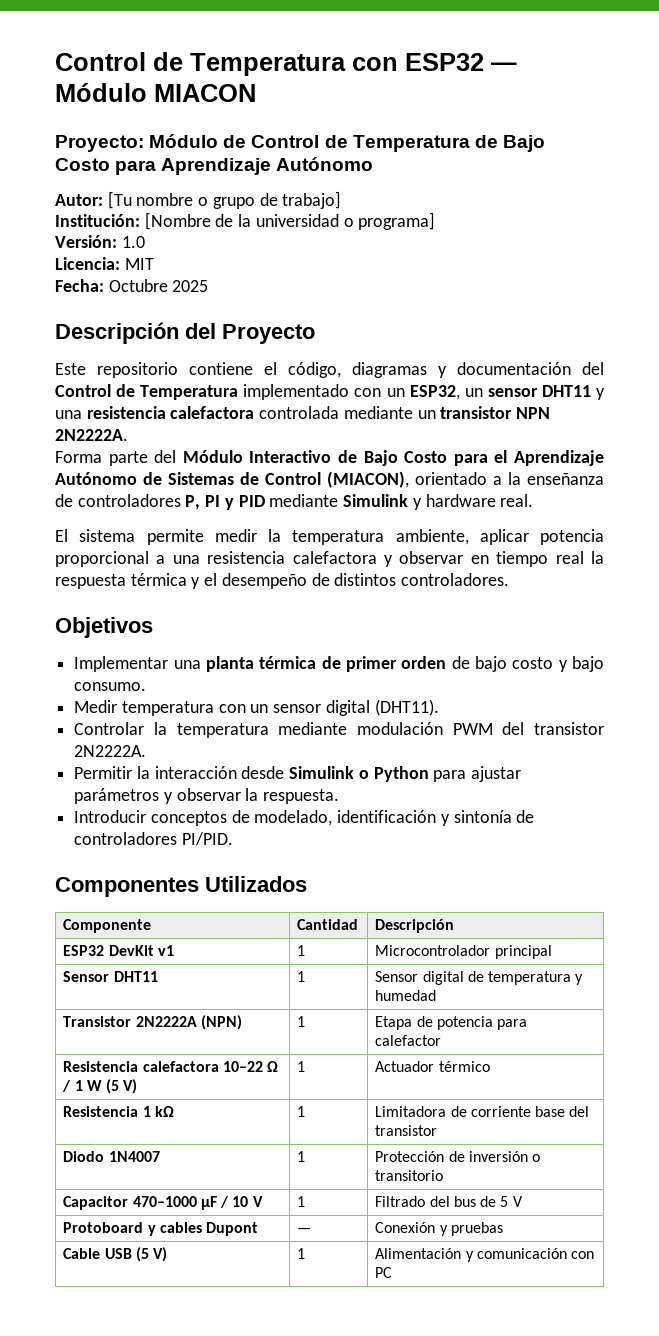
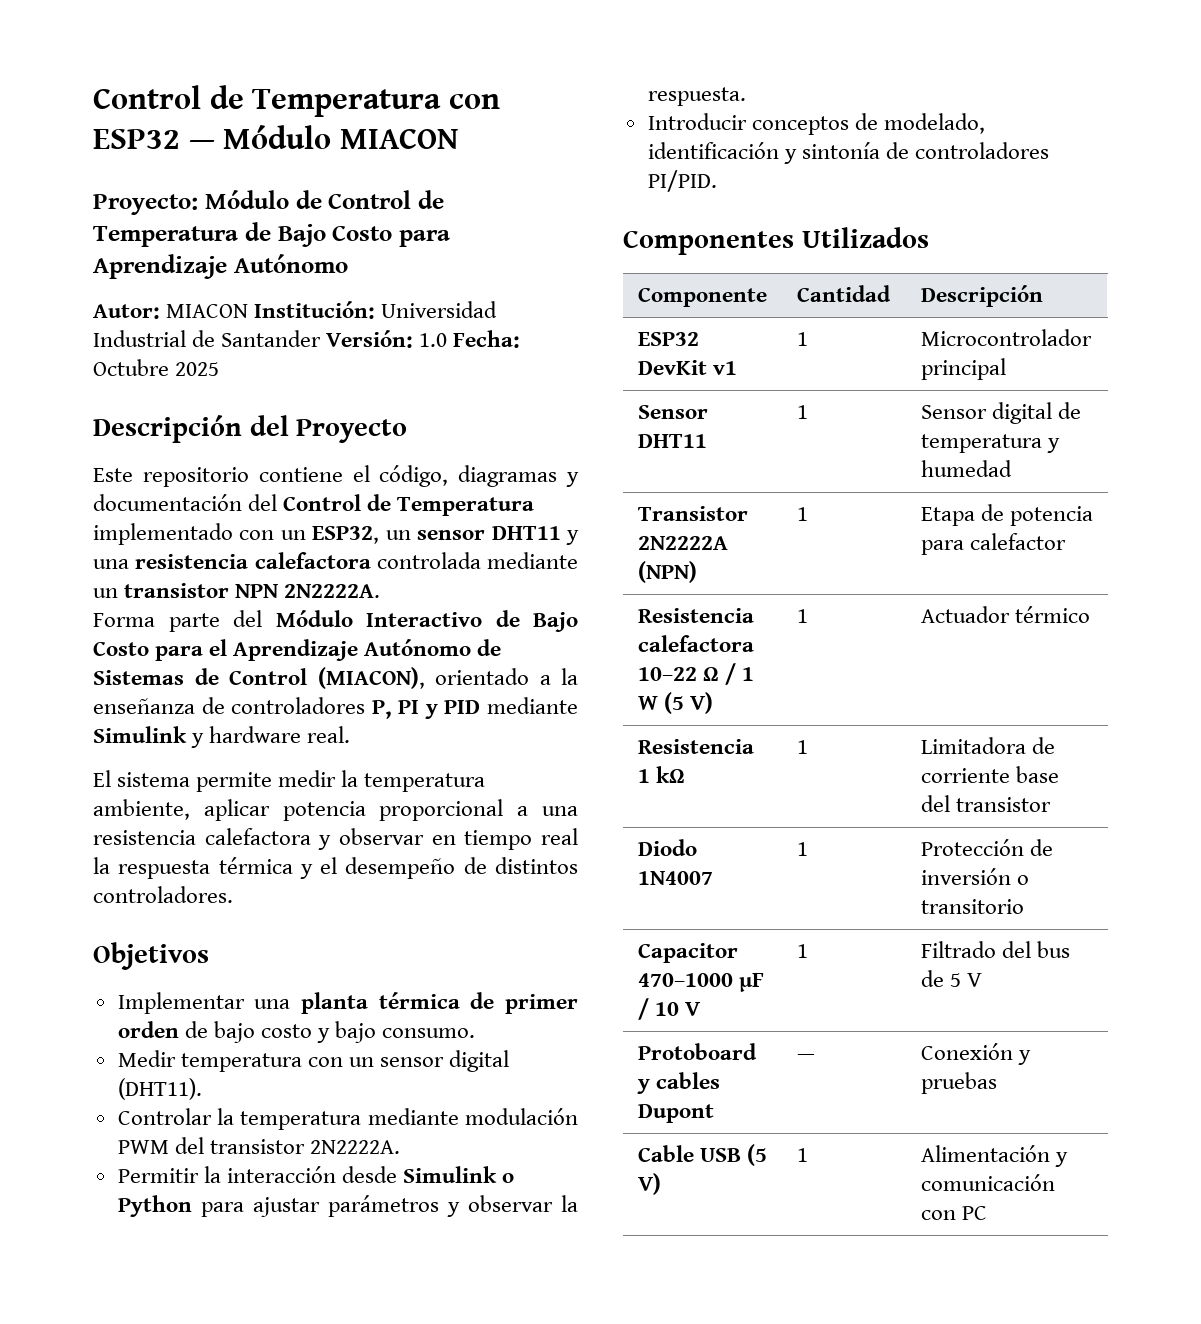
[107,191,342,209] [55,212,436,230] [Tu nombre o grupo de trabajo] // Institución: [Nombre de la universidad o programa] // -> [166,301,498,319] [93,330,322,347] MIACON Institución: Universidad Industrial de Santander
[55,257,154,270] // Licencia: MIT // -> (448, 340) none

